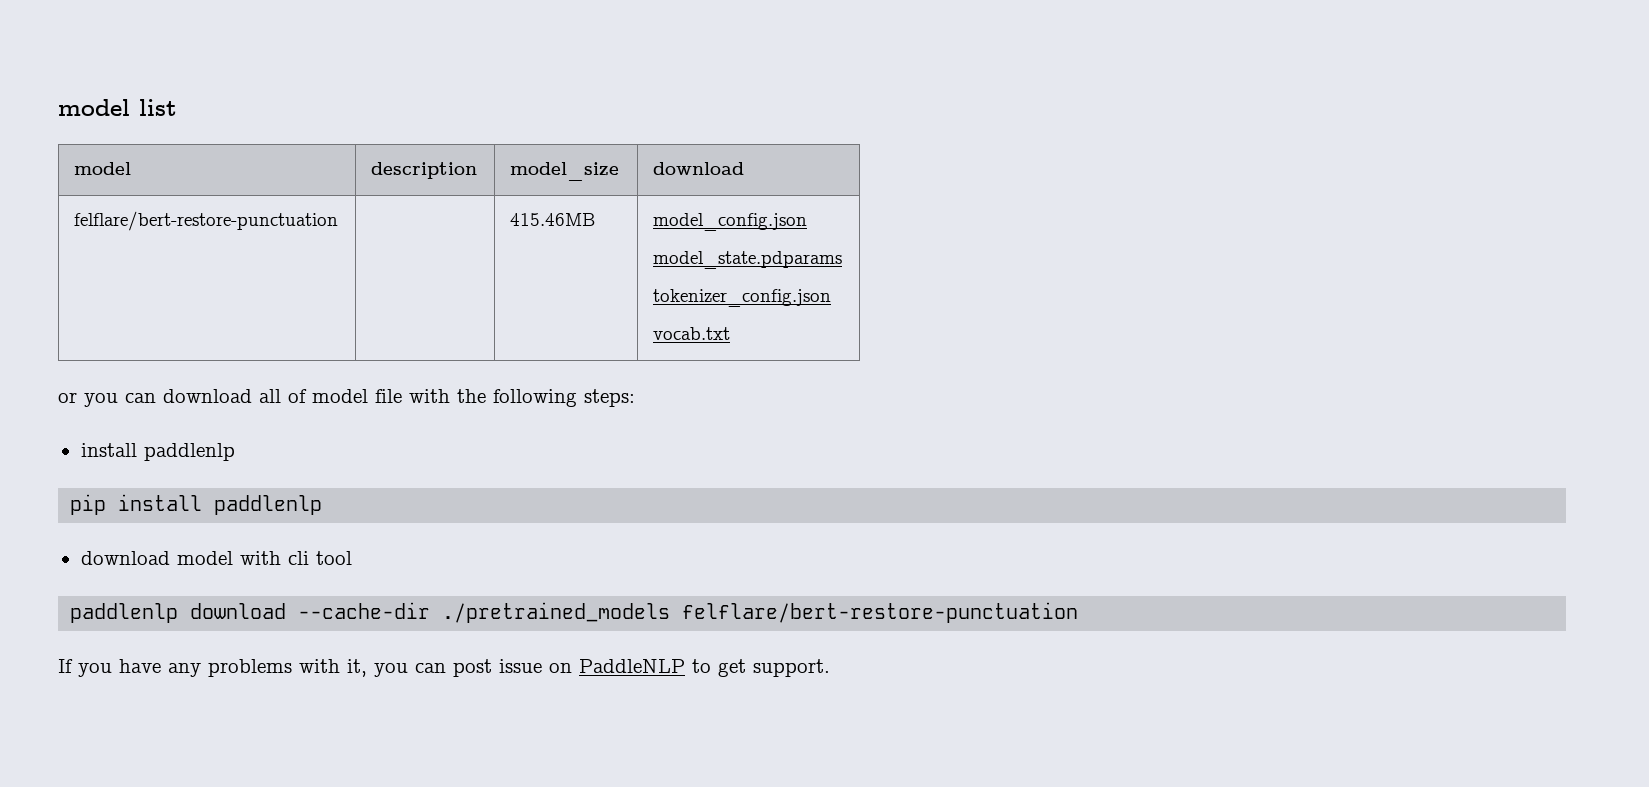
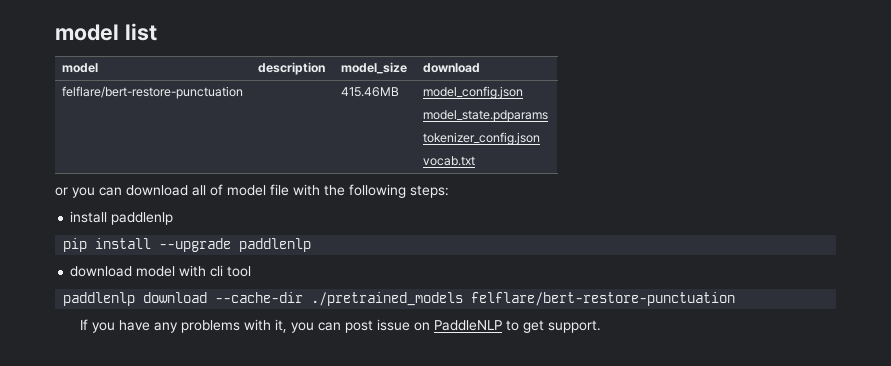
(203, 502) none -> [159,238,232,252] --upgrade

